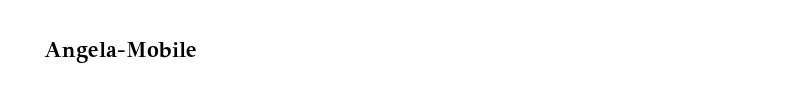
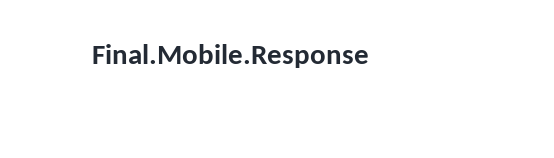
[44,42,197,63] Angela-Mobile -> [92,44,369,68] Final.Mobile.Response

